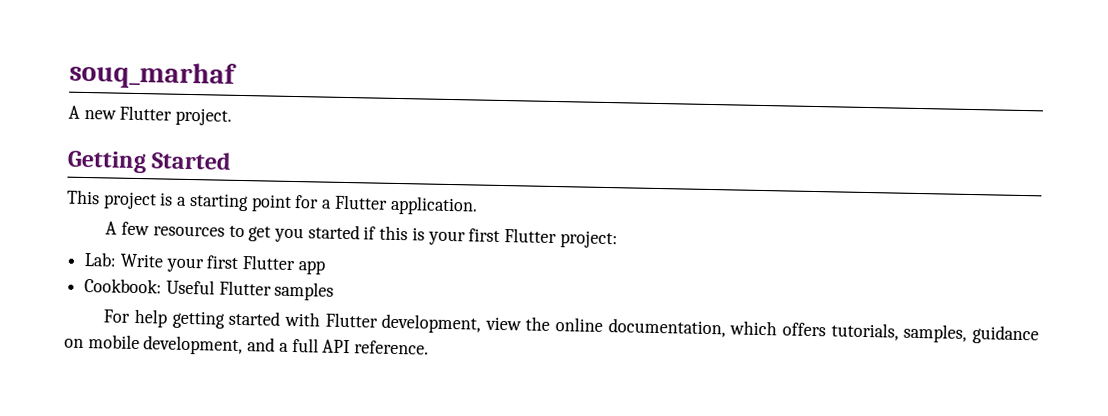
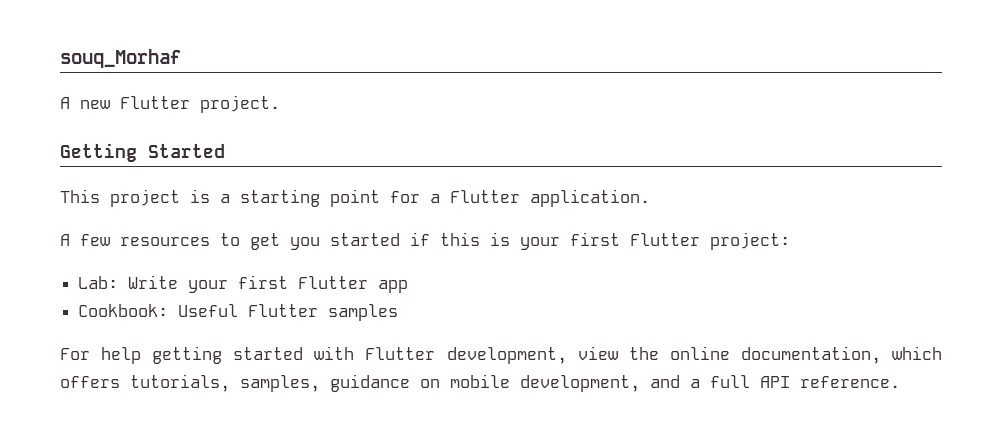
[69,60,237,90] souq_marhaf -> [60,49,181,68] souq_Morhaf

